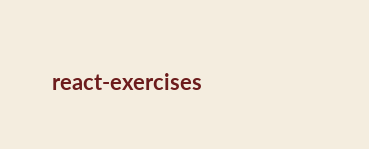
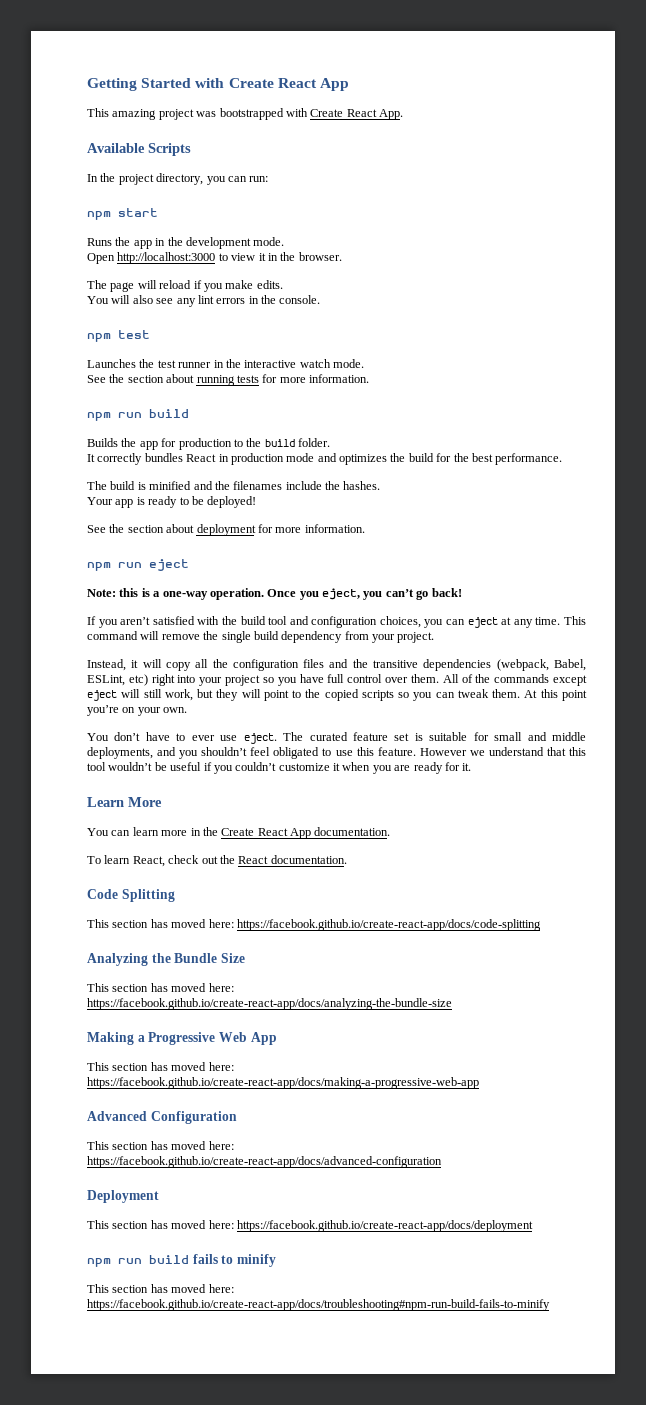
[52,73,202,90] react-exercises -> [87,78,349,91] [87,108,403,120] [87,143,191,156] [87,173,269,185] [87,208,158,220] [87,237,285,249] [87,252,342,264] [87,280,283,292] [87,295,321,307] [87,330,150,342] [87,359,364,368] [87,374,369,386] [87,409,189,421] [87,438,330,450] [87,453,563,465] [87,481,381,490] [87,496,257,508] [87,524,365,536] [87,559,189,571] [87,588,462,600] [87,616,586,628] [87,631,435,643] [87,659,587,671] [87,674,587,686] [87,689,587,701] [87,705,188,716] [87,732,586,744] [87,747,586,759] [87,762,472,774] [87,797,162,807] [87,827,391,839] [87,855,347,867] [87,889,175,902] [87,919,541,931] [87,953,245,966] [87,983,234,992] [87,998,452,1010] [87,1032,277,1045] [87,1062,234,1071] [87,1077,479,1089] [87,1111,237,1124] [87,1141,234,1150] [87,1156,442,1168] [87,1190,159,1203] [87,1220,533,1232] [87,1254,276,1267] [87,1284,234,1293] [87,1299,550,1311] Getting Started with Create React App // This amazing project was bootstrapped with Create React App. // Available Scripts // In the project directory, you can run: // npm start // Runs the app in the development mode. // Open http://localhost:3000 to view it in the browser. // The page will reload if you make edits. // You will also see any lint errors in the console. // npm test // Launches the test runner in the interactive watch mode. // See the section about running tests for more information. // npm run build // Builds the app for production to the build folder. // It correctly bundles React in production mode and optimizes the build for the best performance. // The build is minified and the filenames include the hashes. // Your app is ready to be deployed! // See the section about deployment for more information. // npm run eject // Note: this is a one-way operation. Once you eject, you can’t go back! // If you aren’t satisfied with the build tool and configuration choices, you can eject at any time. This command will remove the single build dependency from your project. // Instead, it will copy all the configuration files and the transitive dependencies (webpack, Babel, ESLint, etc) right into your project so you have full control over them. All of the commands except eject will still work, but they will point to the copied scripts so you can tweak them. At this point you’re on your own. // You don’t have to ever use eject. The curated feature set is suitable for small and middle deployments, and you shouldn’t feel obligated to use this feature. However we understand that this tool wouldn’t be useful if you couldn’t customize it when you are ready for it. // Learn More // You can learn more in the Create React App documentation. // To learn React, check out the React documentation. // Code Splitting // This section has moved here: https://facebook.github.io/create-react-app/docs/code-splitting // Analyzing the Bundle Size // This section has moved here: https://facebook.github.io/create-react-app/docs/analyzing-the-bundle-size // Making a Progressive Web App // This section has moved here: https://facebook.github.io/create-react-app/docs/making-a-progressive-web-app // Advanced Configuration // This section has moved here: https://facebook.github.io/create-react-app/docs/advanced-configuration // Deployment // This section has moved here: https://facebook.github.io/create-react-app/docs/deployment // npm run build fails to minify // This section has moved here: https://facebook.github.io/create-react-app/docs/troubleshooting#npm-run-build-fails-to-minify

